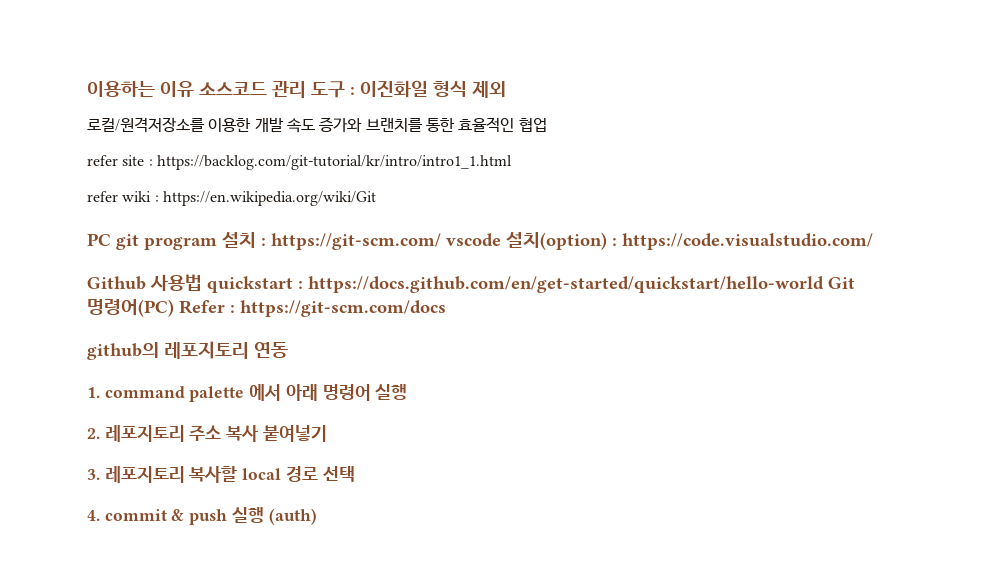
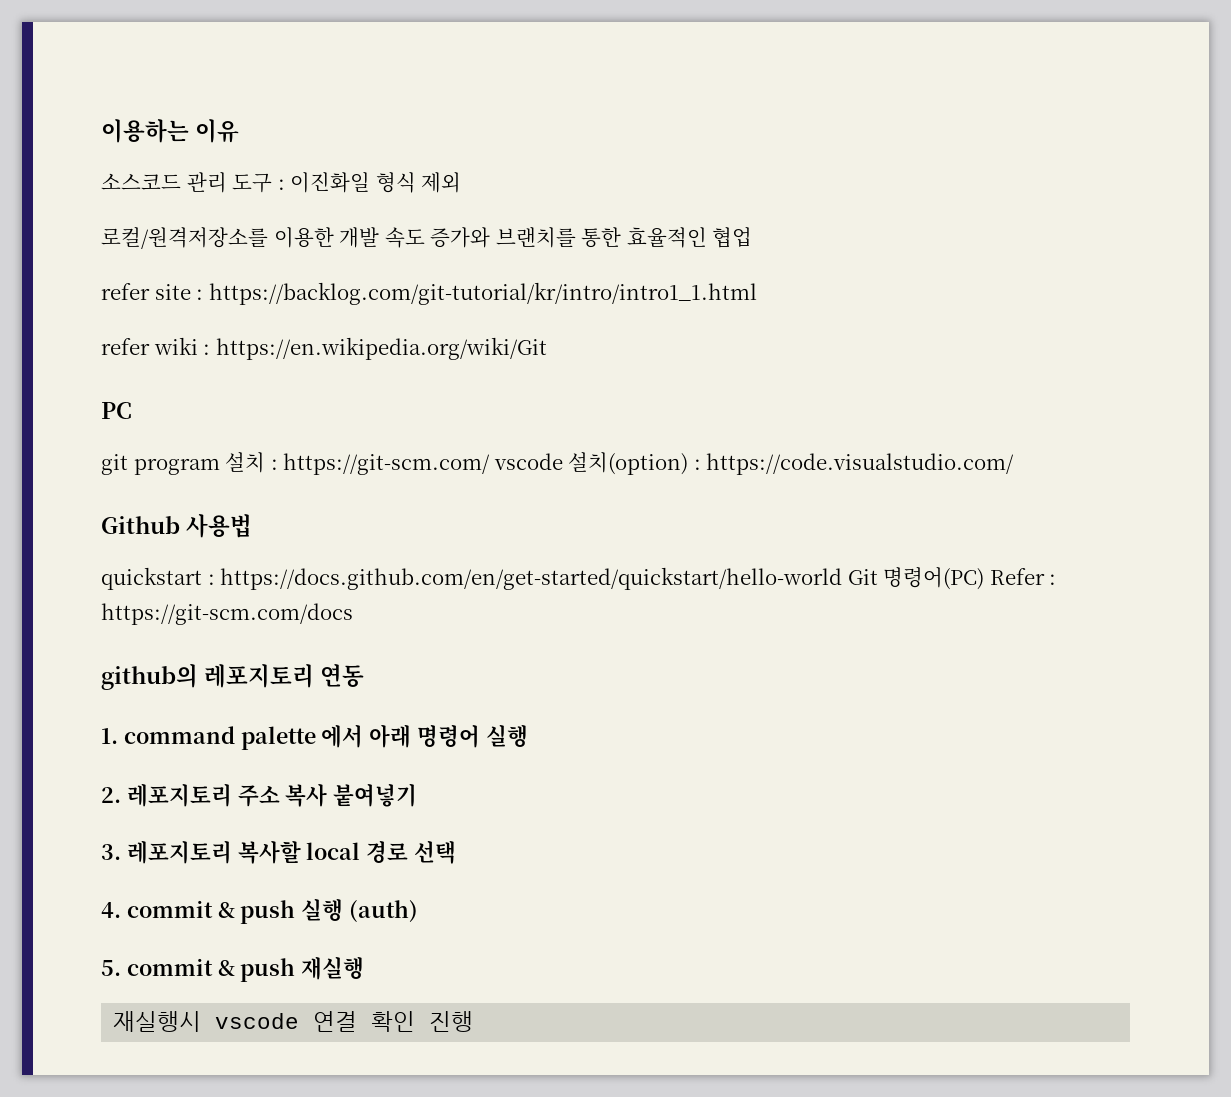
(194, 89) none -> (240, 131) //
(111, 239) none -> (132, 410) //
(202, 282) none -> (253, 526) //
(317, 516) none -> [101,957,365,982] [113,1011,474,1032] // 5. commit & push 재실행 // 재실행시 vscode 연결 확인 진행

